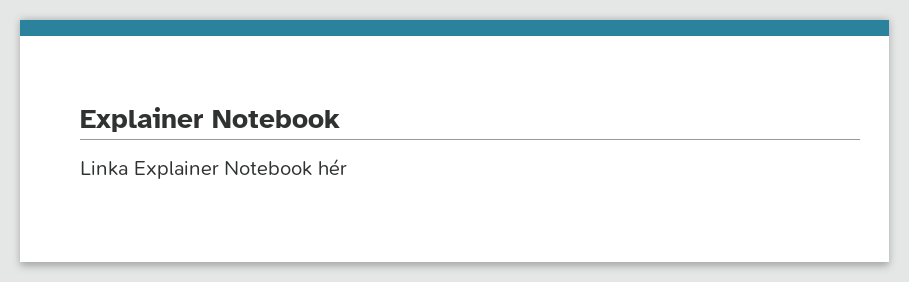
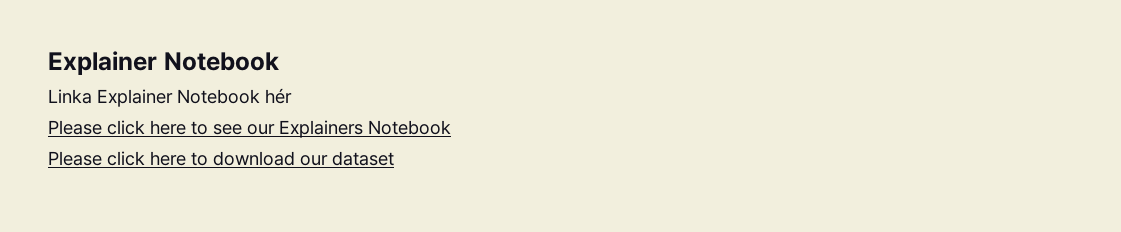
(347, 166) none -> [48,120,451,138] [48,151,394,166] // Please click here to see our Explainers Notebook // Please click here to download our dataset

